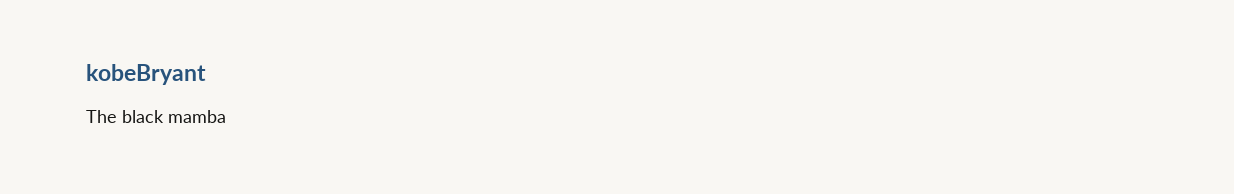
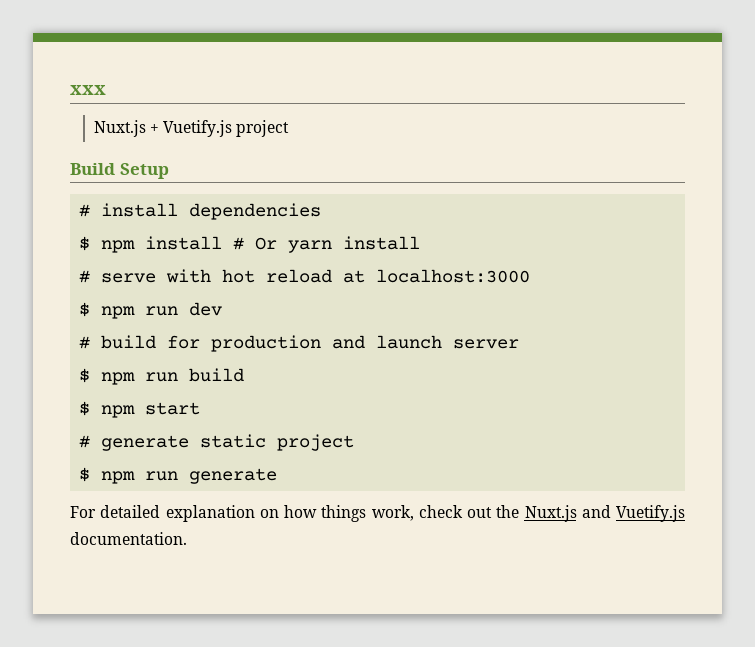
[86,64,206,85] [86,110,226,123] kobeBryant // The black mamba -> [70,85,106,95] [93,120,290,137] [70,163,169,179] [79,203,322,220] [79,236,421,253] [79,269,531,283] [79,302,223,319] [79,335,520,352] [79,368,245,385] [79,401,201,418] [79,434,355,451] [79,467,278,484] [70,505,685,522] [70,532,187,545] xxx // Nuxt.js + Vuetify.js project // Build Setup // # install dependencies // $ npm install # Or yarn install // # serve with hot reload at localhost:3000 // $ npm run dev // # build for production and launch server // $ npm run build // $ npm start // # generate static project // $ npm run generate // For detailed explanation on how things work, check out the Nuxt.js and Vuetify.js documentation.

